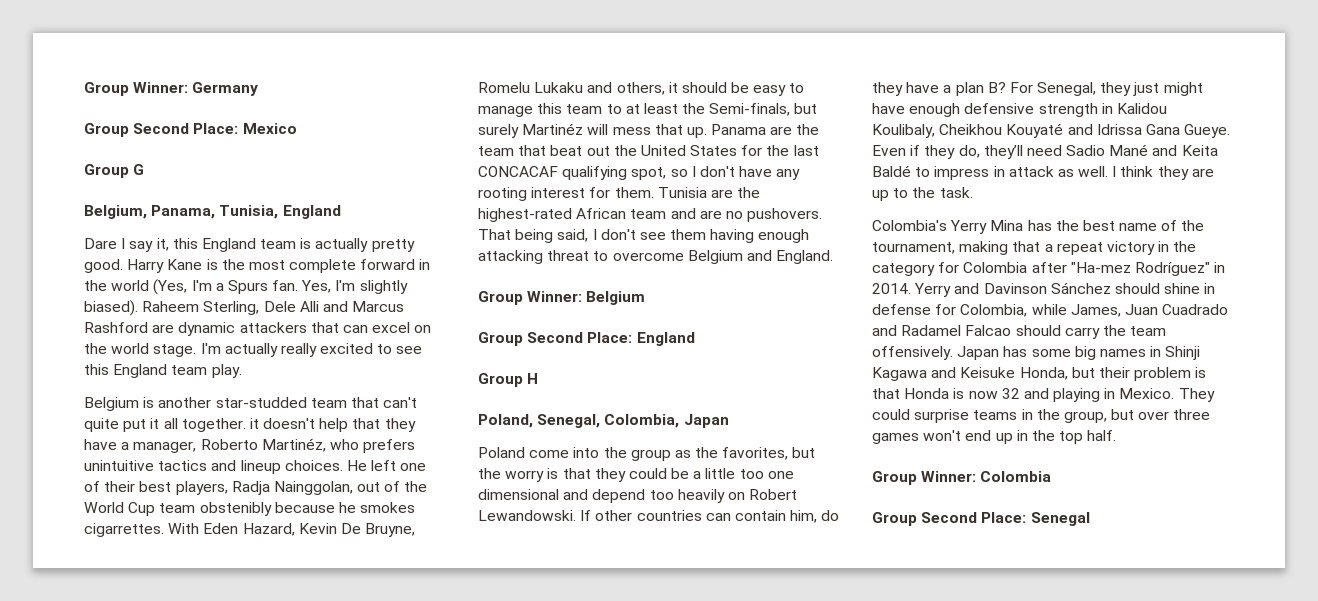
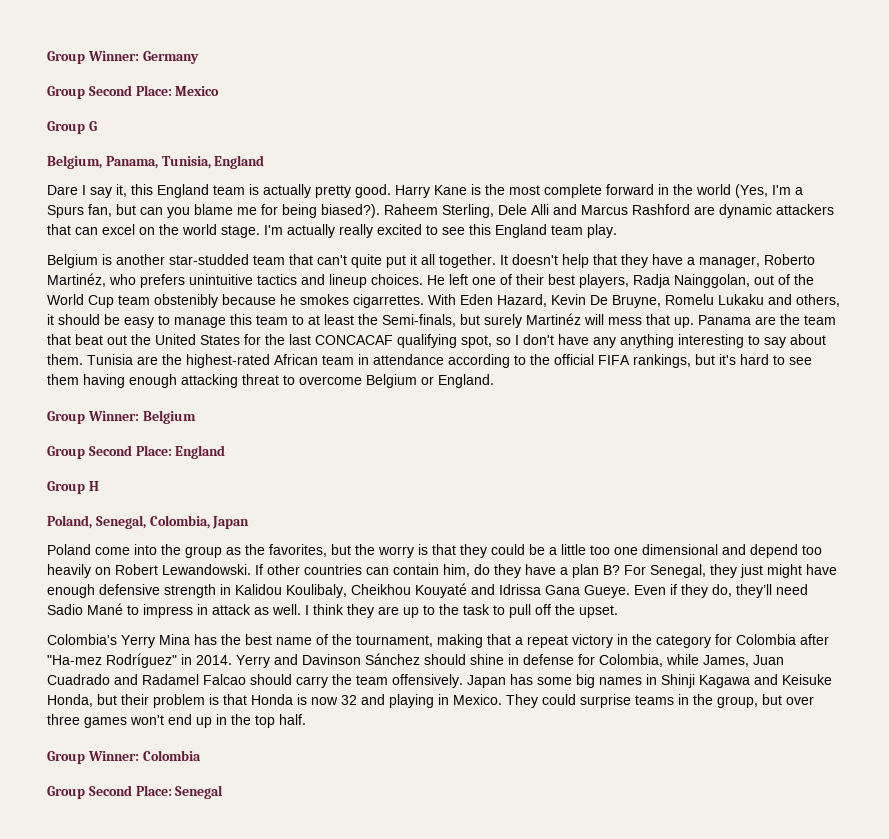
[272,280,408,294] [84,300,138,316] fan. Yes, I'm slightly biased). -> [88,204,380,218] fan, but can you blame me for being biased?).
[249,418,259,429] it -> [500,255,508,265] It
[478,187,611,201] rooting interest for -> [620,334,826,348] anything interesting to say about
[670,208,823,222] [478,229,636,243] and are no pushovers. That being said, I don't -> [358,354,785,368] in attendance according to the official FIFA rankings, but it's hard to
[746,250,772,261] and -> [421,376,434,385] or
[1152,145,1218,156] [872,165,911,177] and Keita Baldé -> (123, 609) none
[939,187,973,198] task. -> [463,604,618,618] task to pull off the upset.

